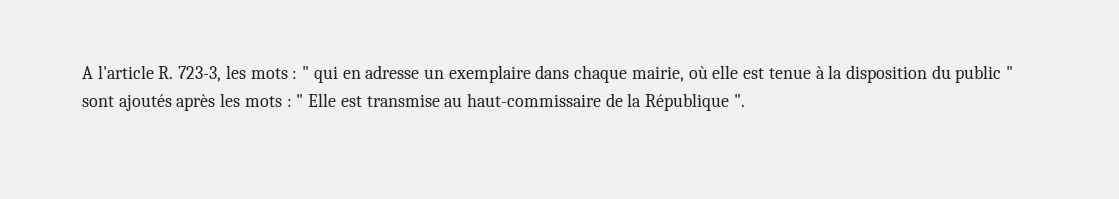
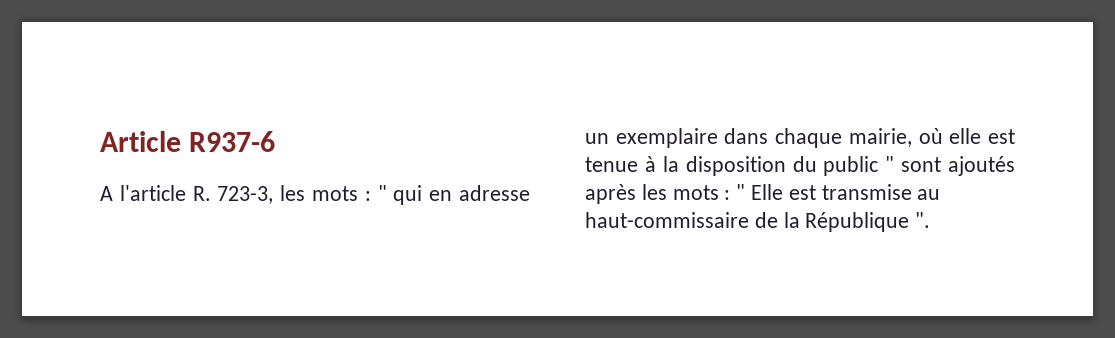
(82, 72) none -> [100,131,276,152] Article R937-6 //

